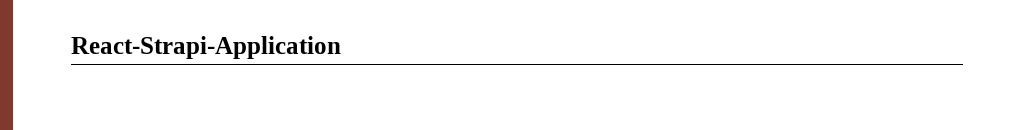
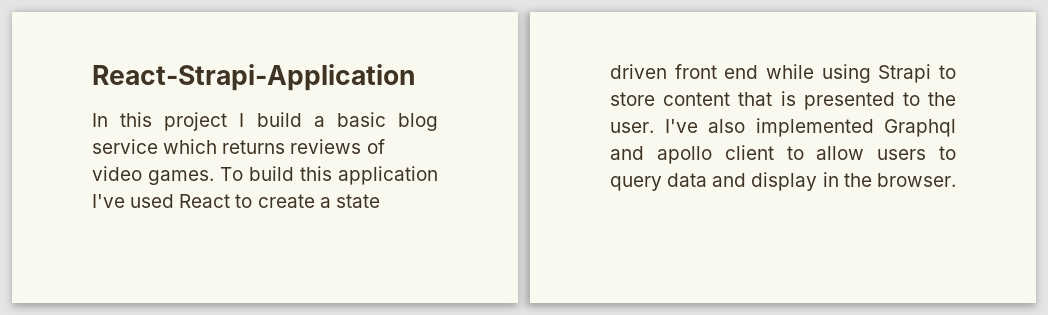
(341, 47) none -> [92,112,438,131] [92,139,385,154] [92,166,438,185] [92,194,380,208] [610,64,956,83] [610,91,956,110] [610,118,956,137] [610,145,956,164] [610,172,956,191] // In this project I build a basic blog service which returns reviews of video games. To build this application I've used React to create a state driven front end while using Strapi to store content that is presented to the user. I've also implemented Graphql and apollo client to allow users to query data and display in the browser.

